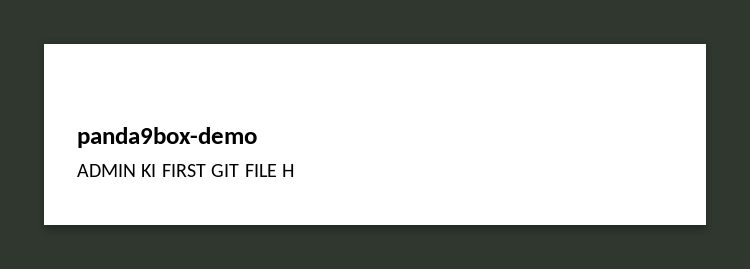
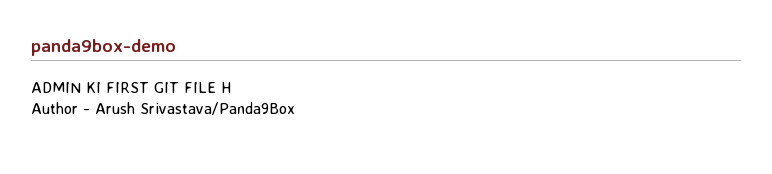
(294, 170) none -> [31,102,295,115] // Author - Arush Srivastava/Panda9Box

